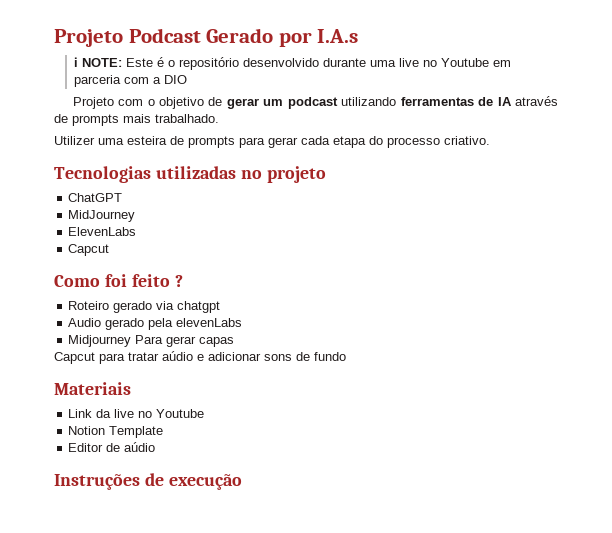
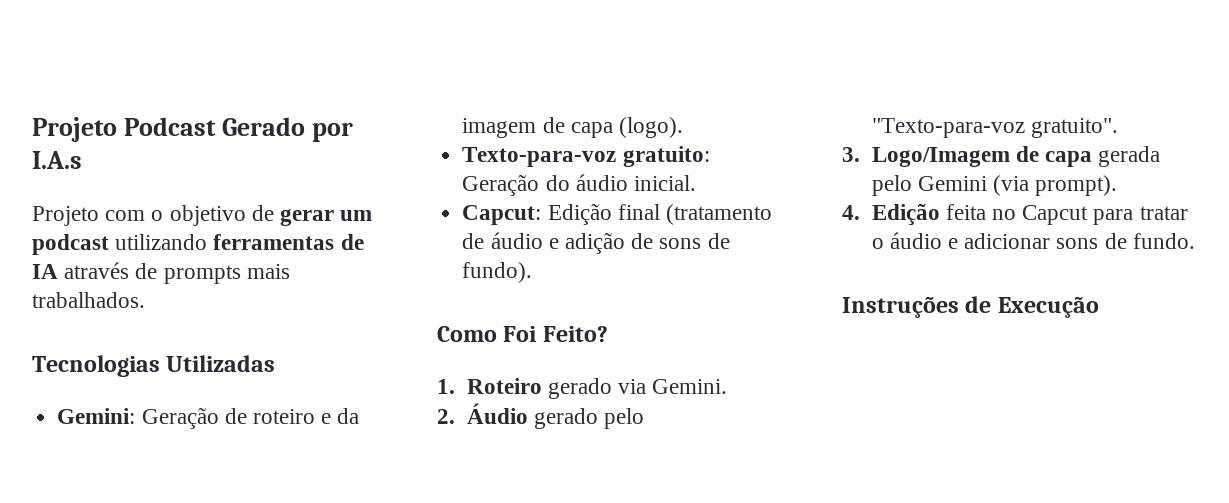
[73,57,511,70] [73,75,187,87] // ℹ NOTE: Este é o repositório desenvolvido durante uma live no Youtube em parceria com a DIO -> (82, 160) none
[155,114,219,123] [54,136,490,148] [54,166,326,183] [68,193,123,202] [68,210,136,222] [68,227,137,236] [68,244,110,256] [54,274,183,287] [68,301,221,313] [68,318,243,330] [68,335,235,347] trabalhado. // Utilizer uma esteira de prompts para gerar cada etapa do processo criativo. // Tecnologias utilizadas no projeto // ChatGPT // MidJourney // ElevenLabs // Capcut // Como foi feito ? // Roteiro gerado via chatgpt // Audio gerado pela elevenLabs // Midjourney Para gerar capas // -> [32,292,145,308] [32,355,276,377] [57,407,360,429] [462,117,683,138] [462,146,710,167] [462,174,696,196] [462,203,772,225] [462,232,730,254] [462,262,533,283] [437,326,608,342] [437,378,728,399] [437,403,644,429] [871,118,1118,138] [842,146,1161,167] [871,175,1118,196] [842,204,1016,226] trabalhados. // Tecnologias Utilizadas // Gemini: Geração de roteiro e da imagem de capa (logo). // Texto-para-voz gratuito: Geração do áudio inicial. // Capcut: Edição final (tratamento de áudio e adição de sons de fundo). // Como Foi Feito? // 1. Roteiro gerado via Gemini. // 2. Áudio gerado pelo "Texto-para-voz gratuito". // 3. Logo/Imagem de capa gerada pelo Gemini (via prompt). // 4. Edição feita no
[162,351,193,361] aúdio -> [871,232,942,249] o áudio
[314,352,346,361] [54,382,131,395] [68,409,205,418] [68,426,164,438] [68,442,156,452] fundo // Materiais // Link da live no Youtube // Notion Template // Editor de aúdio -> [1132,233,1195,249] fundo.
[168,474,242,490] execução -> [997,296,1099,318] Execução

